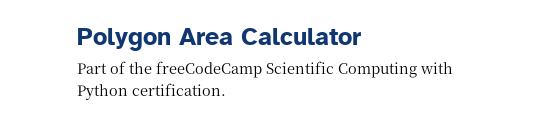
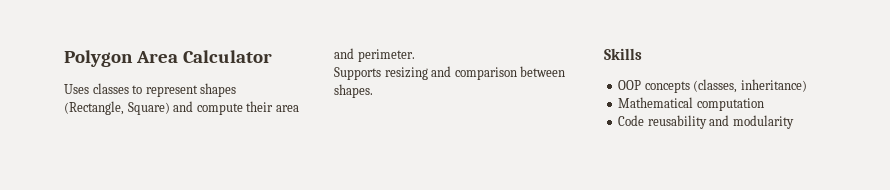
[77,61,453,78] [77,83,226,100] Part of the freeCodeCamp Scientific Computing with Python certification. -> [64,83,237,97] [64,101,299,115] [334,48,415,62] [334,66,566,80] [334,84,373,98] [604,48,642,60] [618,79,807,93] [618,97,764,111] [618,115,794,129] Uses classes to represent shapes (Rectangle, Square) and compute their area and perimeter. // Supports resizing and comparison between shapes. // Skills // OOP concepts (classes, inheritance) // Mathematical computation // Code reusability and modularity

